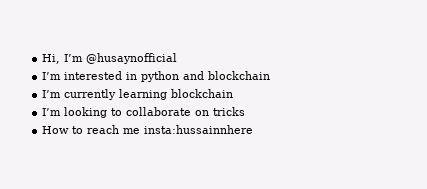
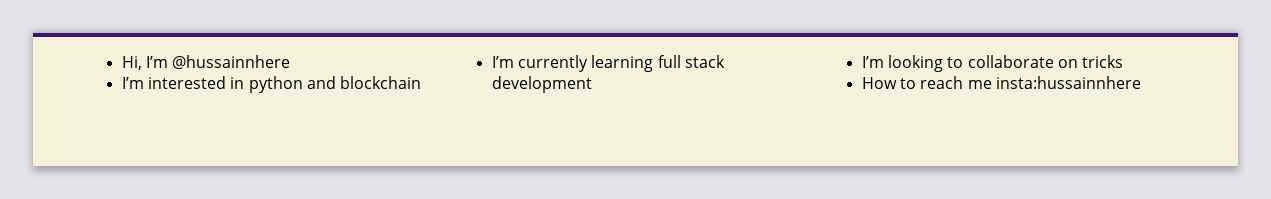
[86,53,178,64] @husaynofficial -> [172,55,291,69] @hussainnhere
[171,89,234,98] blockchain -> [657,55,725,68] [491,76,592,93] full stack development

